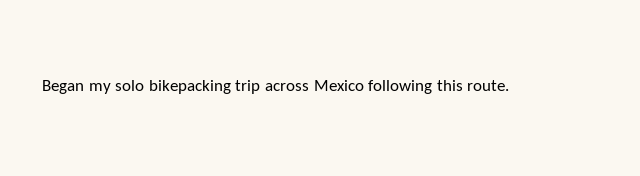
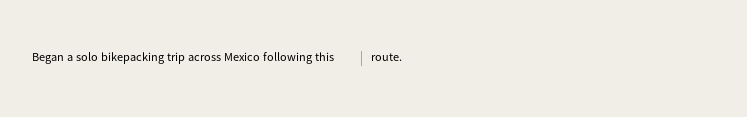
[88,83,111,94] my -> [66,55,73,61] a

